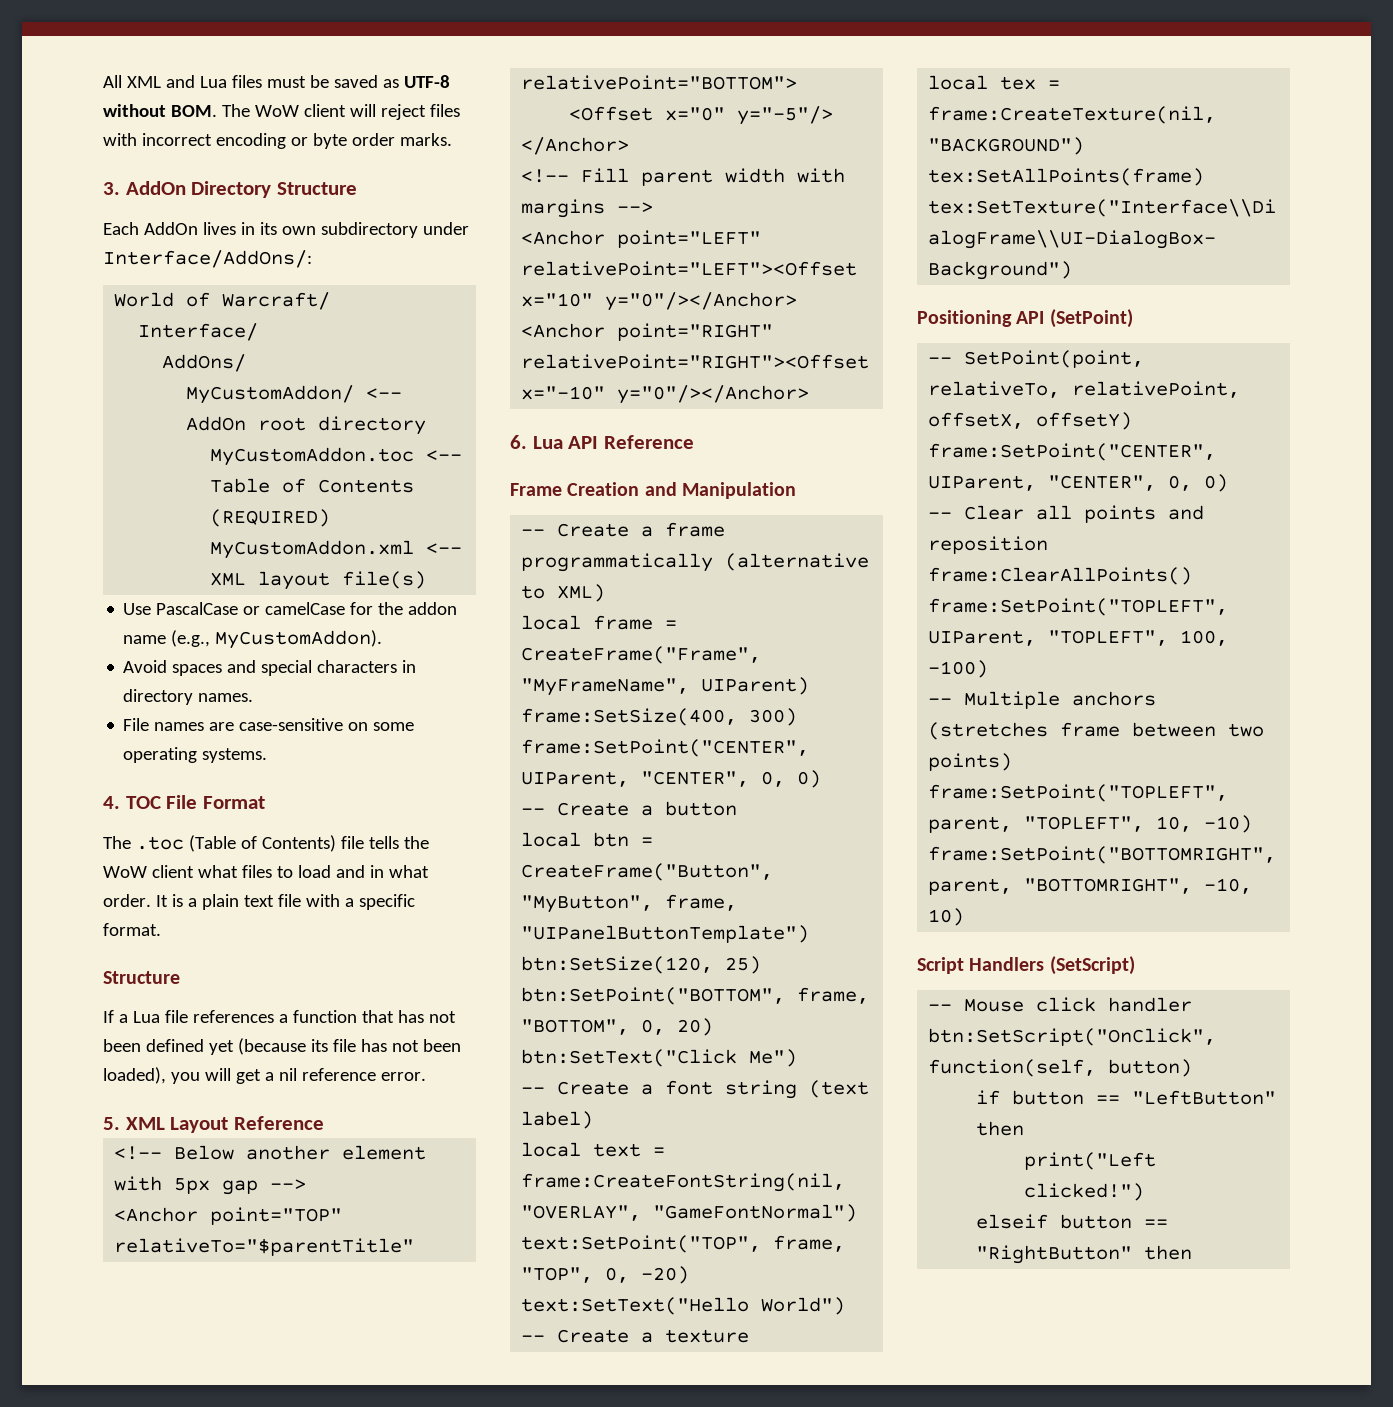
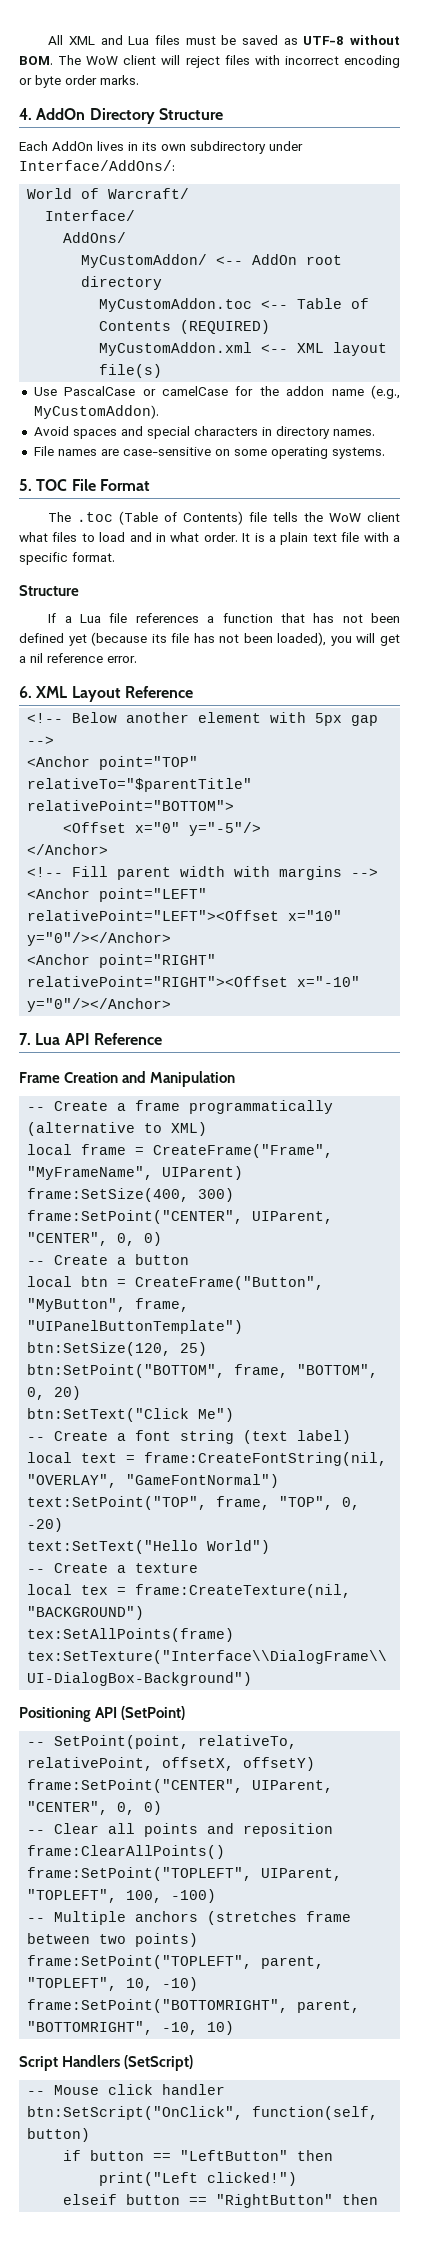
[103,182,120,195] 3. -> [19,108,32,120] 4.
[103,796,120,809] 4. -> [19,479,32,491] 5.
[103,1117,120,1130] 5. -> [19,686,32,698] 6.
[510,435,527,449] 6. -> [19,1033,31,1045] 7.

